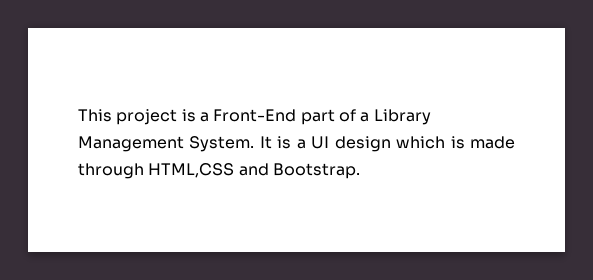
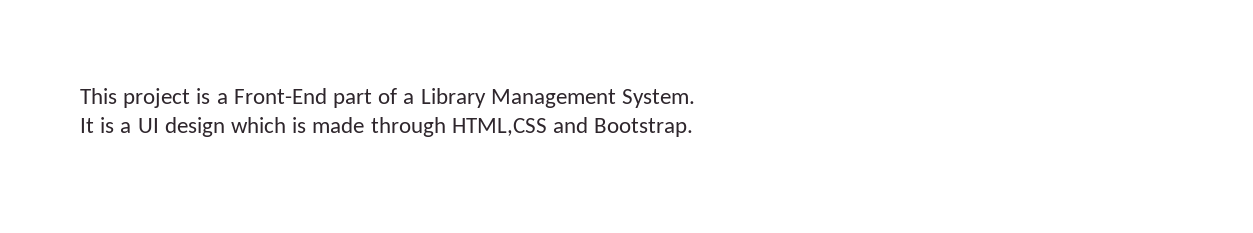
(255, 144) none -> (696, 98) //

